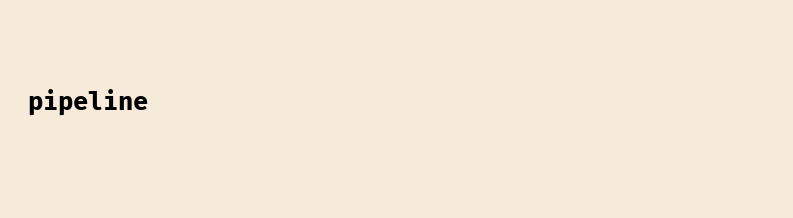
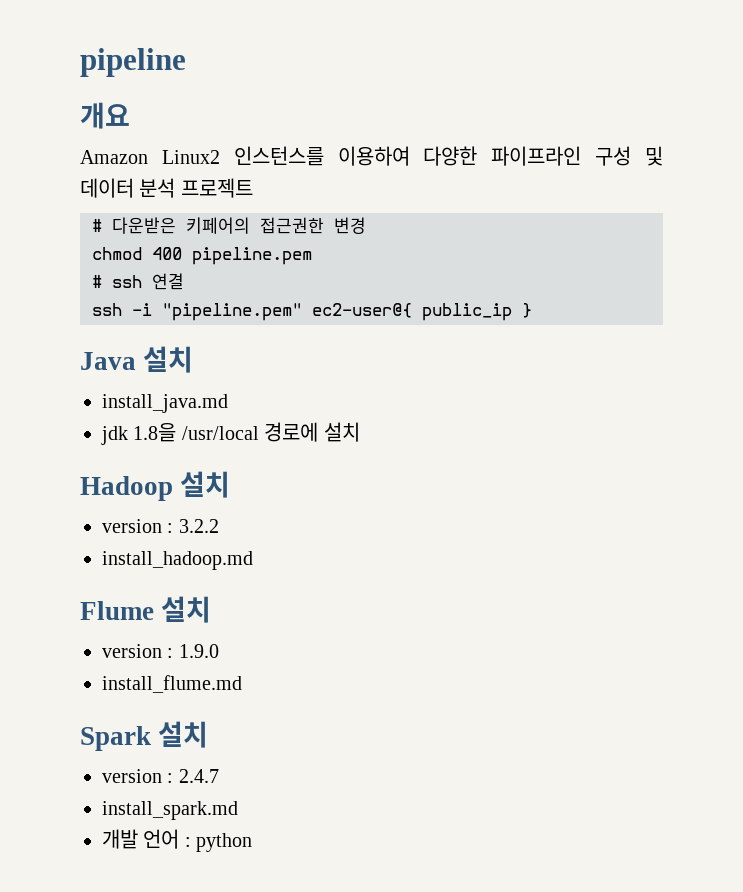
(148, 102) none -> [80,102,130,129] [80,146,664,166] [80,178,253,198] [92,217,366,234] [92,247,312,265] [92,273,184,290] [92,303,532,321] [80,346,194,373] [102,394,228,413] [101,422,360,445] [80,471,231,501] [102,519,219,533] [102,551,253,570] [80,596,212,623] [102,644,219,658] [102,675,242,693] [80,721,209,751] [102,769,219,783] [102,801,238,820] [102,829,253,852] // 개요 // Amazon Linux2 인스턴스를 이용하여 다양한 파이프라인 구성 및 데이터 분석 프로젝트 // # 다운받은 키페어의 접근권한 변경 // chmod 400 pipeline.pem // # ssh 연결 // ssh -i "pipeline.pem" ec2-user@{ public_ip } // Java 설치 // install_java.md // jdk 1.8을 /usr/local 경로에 설치 // Hadoop 설치 // version : 3.2.2 // install_hadoop.md // Flume 설치 // version : 1.9.0 // install_flume.md // Spark 설치 // version : 2.4.7 // install_spark.md // 개발 언어 : python

